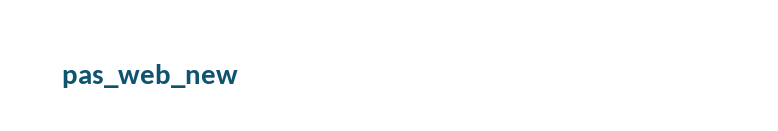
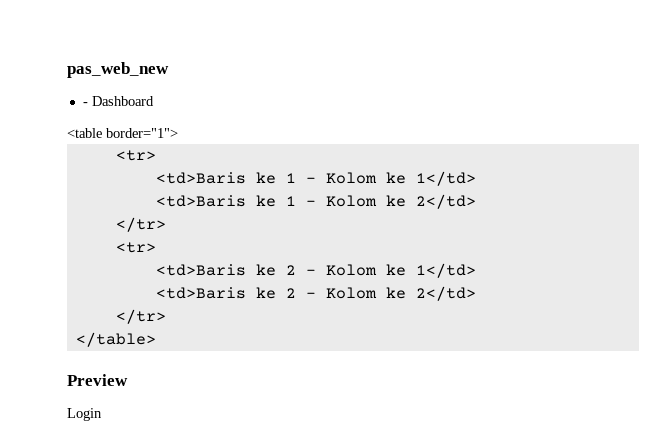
(238, 76) none -> [82,96,154,106] [67,128,178,138] [115,150,156,161] [155,171,476,186] [155,194,476,209] [115,217,166,232] [115,242,156,253] [155,263,476,278] [155,286,476,301] [115,309,166,324] [75,332,156,347] [67,374,128,386] [67,408,102,421] // - Dashboard // <table border="1"> // <tr> // <td>Baris ke 1 - Kolom ke 1</td> // <td>Baris ke 1 - Kolom ke 2</td> // </tr> // <tr> // <td>Baris ke 2 - Kolom ke 1</td> // <td>Baris ke 2 - Kolom ke 2</td> // </tr> // </table> // Preview // Login

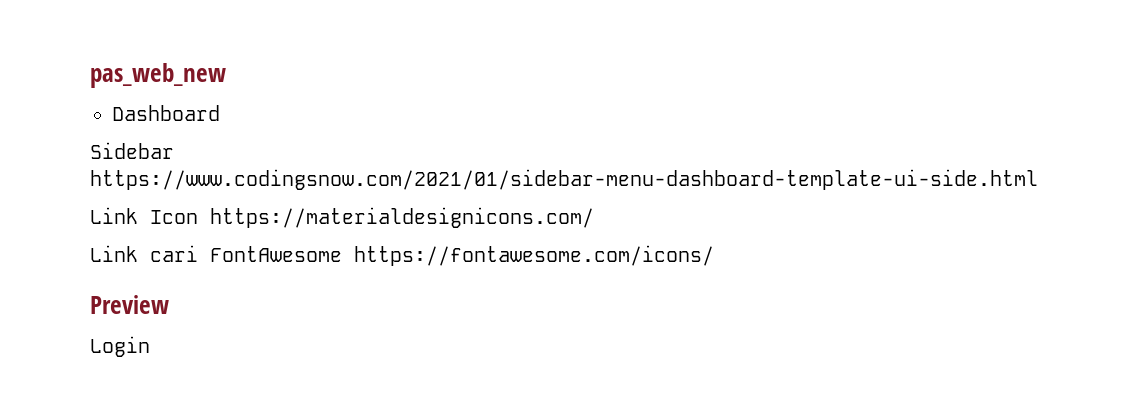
[82,102,88,106] - -> (226, 75) none
[67,128,178,138] [115,150,156,161] [155,171,476,186] [155,194,476,209] [115,217,166,232] [115,242,156,253] [155,263,476,278] [155,286,476,301] [115,309,166,324] [75,332,156,347] <table border="1"> // <tr> // <td>Baris ke 1 - Kolom ke 1</td> // <td>Baris ke 1 - Kolom ke 2</td> // </tr> // <tr> // <td>Baris ke 2 - Kolom ke 1</td> // <td>Baris ke 2 - Kolom ke 2</td> // </tr> // </table> -> [90,142,174,159] [90,169,1038,190] [90,207,594,228] [90,245,714,266] Sidebar https://www.codingsnow.com/2021/01/sidebar-menu-dashboard-template-ui-side.html // Link Icon https://materialdesignicons.com/ // Link cari FontAwesome https://fontawesome.com/icons/

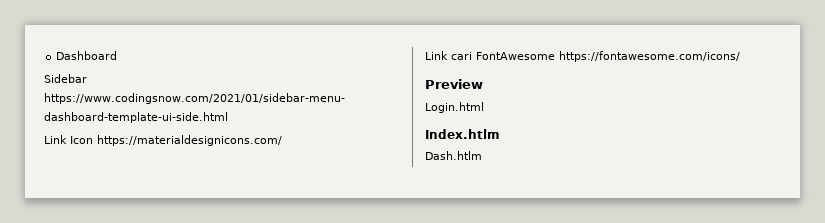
[90,63,226,88] pas_web_new // -> (56, 55) none
[90,336,150,357] Login -> [425,102,484,113] [425,129,500,139] [425,151,482,160] Login.html // Index.htlm // Dash.htlm

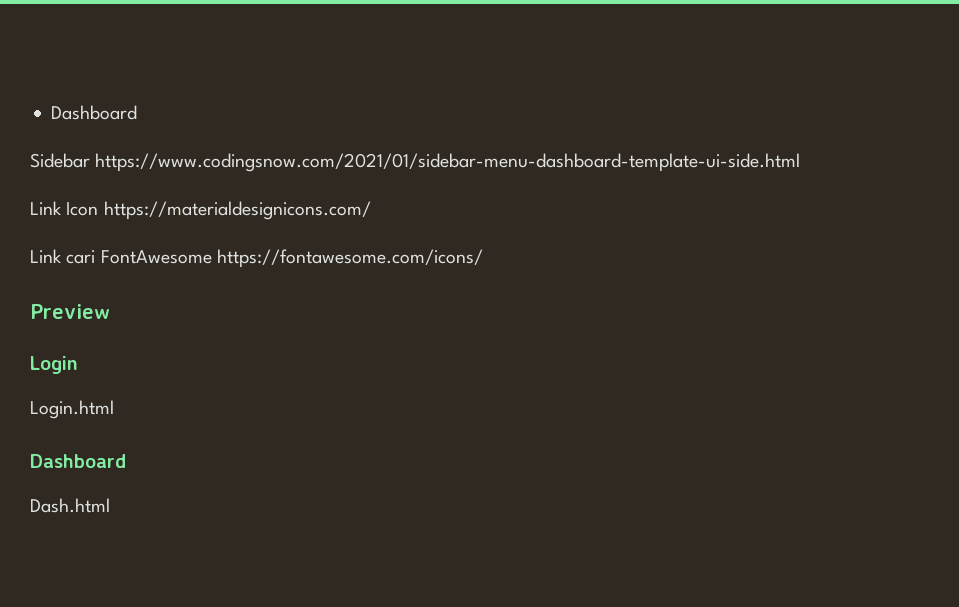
(483, 84) none -> [30,356,78,374] // Login
[425,129,500,139] [425,151,482,160] Index.htlm // Dash.htlm -> [30,454,126,468] [30,498,110,513] Dashboard // Dash.html

